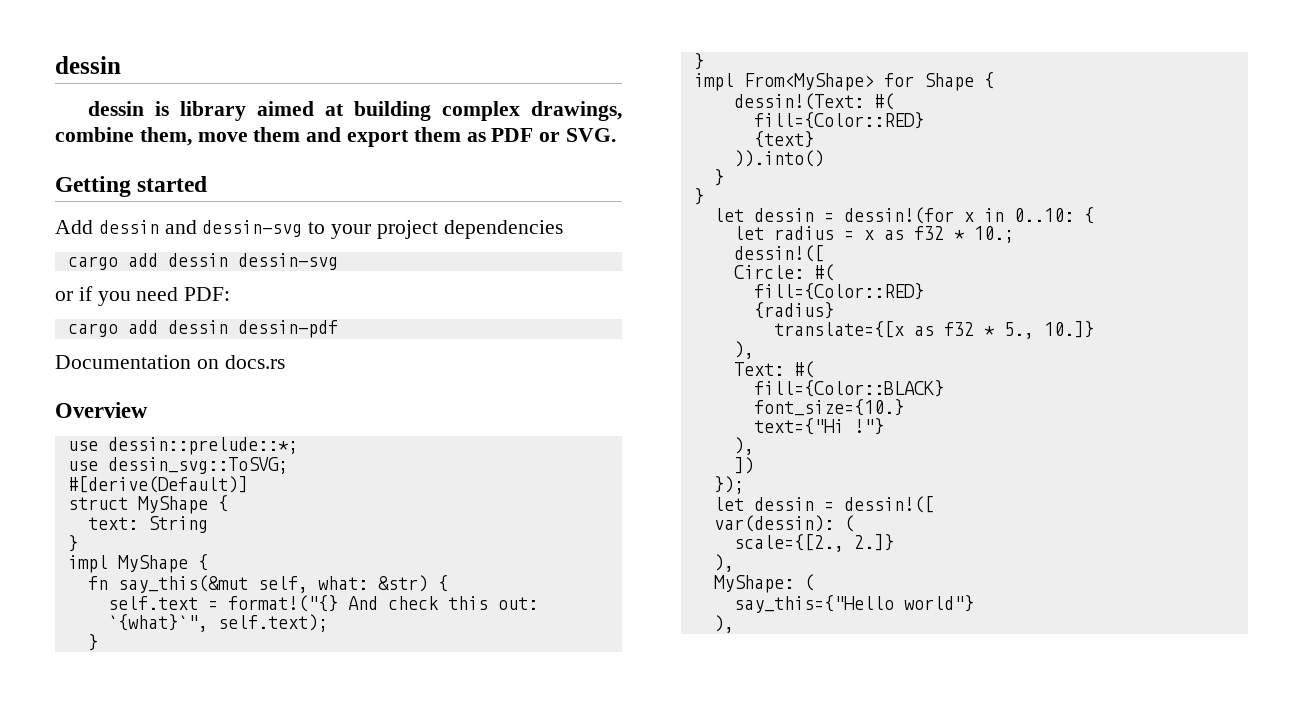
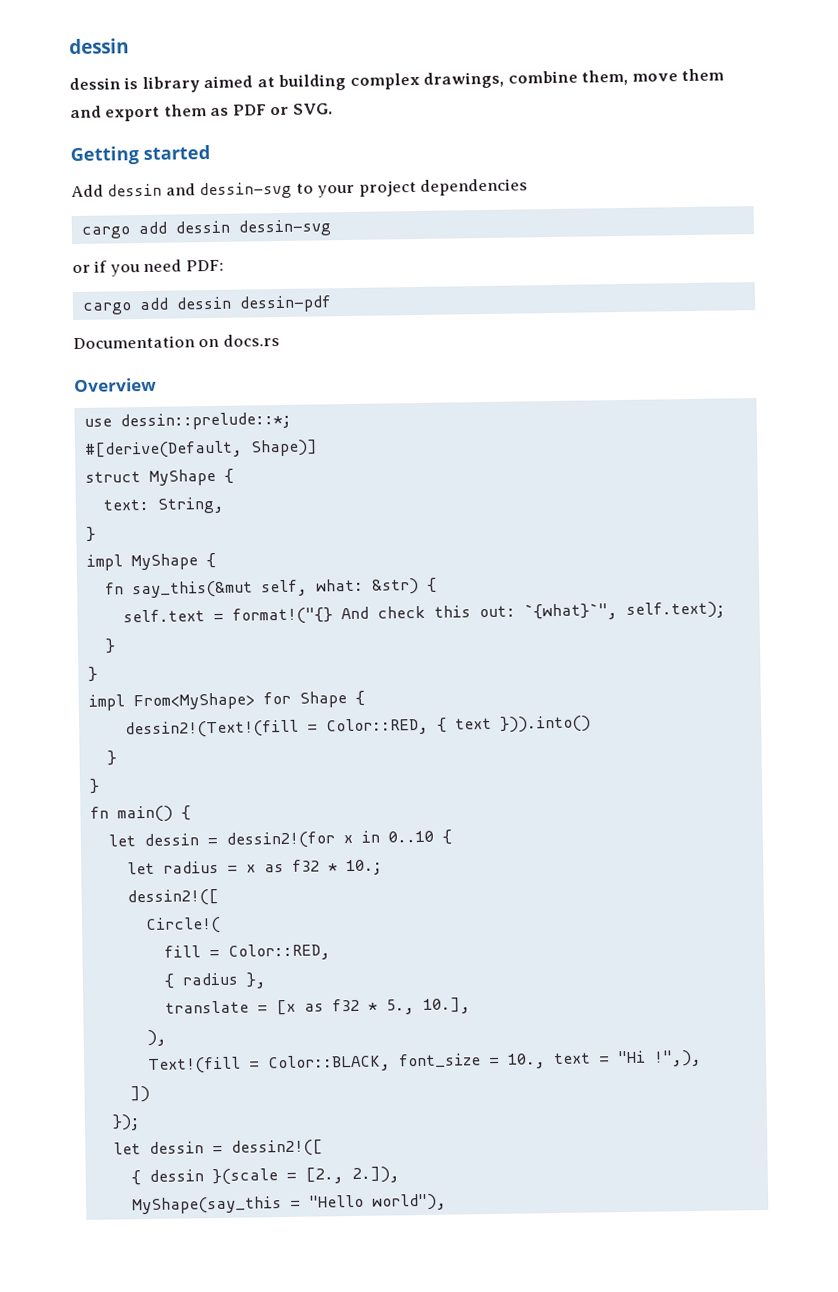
[67,457,288,474] [67,476,248,493] use dessin_svg::ToSVG; // #[derive(Default)] -> [83,439,318,459] #[derive(Default, Shape)]
[147,516,208,533] String -> [156,496,225,514] String,
[733,93,894,110] [753,112,924,129] [753,131,814,148] [733,150,824,167] [713,169,724,186] [693,188,704,205] [713,207,954,224] dessin!(Text: #( // fill={Color::RED} // {text} // )).into() // } // } // let dessin = dessin!(for -> [124,715,591,739] [106,750,117,766] [88,778,100,794] [89,805,191,823] [107,831,335,849] dessin2!(Text!(fill = Color::RED, { text })).into() // } // } // fn main() { // let dessin = dessin2!(for
[1013,208,1074,222] 0..10: -> [387,830,434,843] 0..10
[733,245,824,262] [733,264,834,281] [753,283,924,300] [753,302,834,319] [773,321,904,338] dessin!([ // Circle: #( // fill={Color::RED} // {radius} // translate={[x -> [126,888,219,907] [144,916,221,935] [163,943,331,961] [163,972,267,989] [164,999,296,1016] dessin2!([ // Circle!( // fill = Color::RED, // { radius }, // translate = [x
[1043,321,1094,338] [733,341,754,359] [733,361,814,378] [753,380,944,397] [753,399,904,416] [753,418,884,435] [733,437,754,455] 10.]} // ), // Text: #( // fill={Color::BLACK} // font_size={10.} // text={"Hi !"} // ), -> [422,997,471,1014] [146,1029,167,1047] [147,1049,702,1075] 10.], // ), // Text!(fill = Color::BLACK, font_size = 10., text = "Hi !",),
[843,496,934,513] [713,515,854,532] [733,534,894,552] [713,554,734,572] [713,574,814,593] [733,595,974,613] [713,615,734,633] dessin!([ // var(dessin): ( // scale={[2., 2.]} // ), // MyShape: ( // say_this={"Hello world"} // ), -> [230,1139,323,1157] [130,1166,400,1186] [131,1193,447,1215] dessin2!([ // { dessin }(scale = [2., 2.]), // MyShape(say_this = "Hello world"),

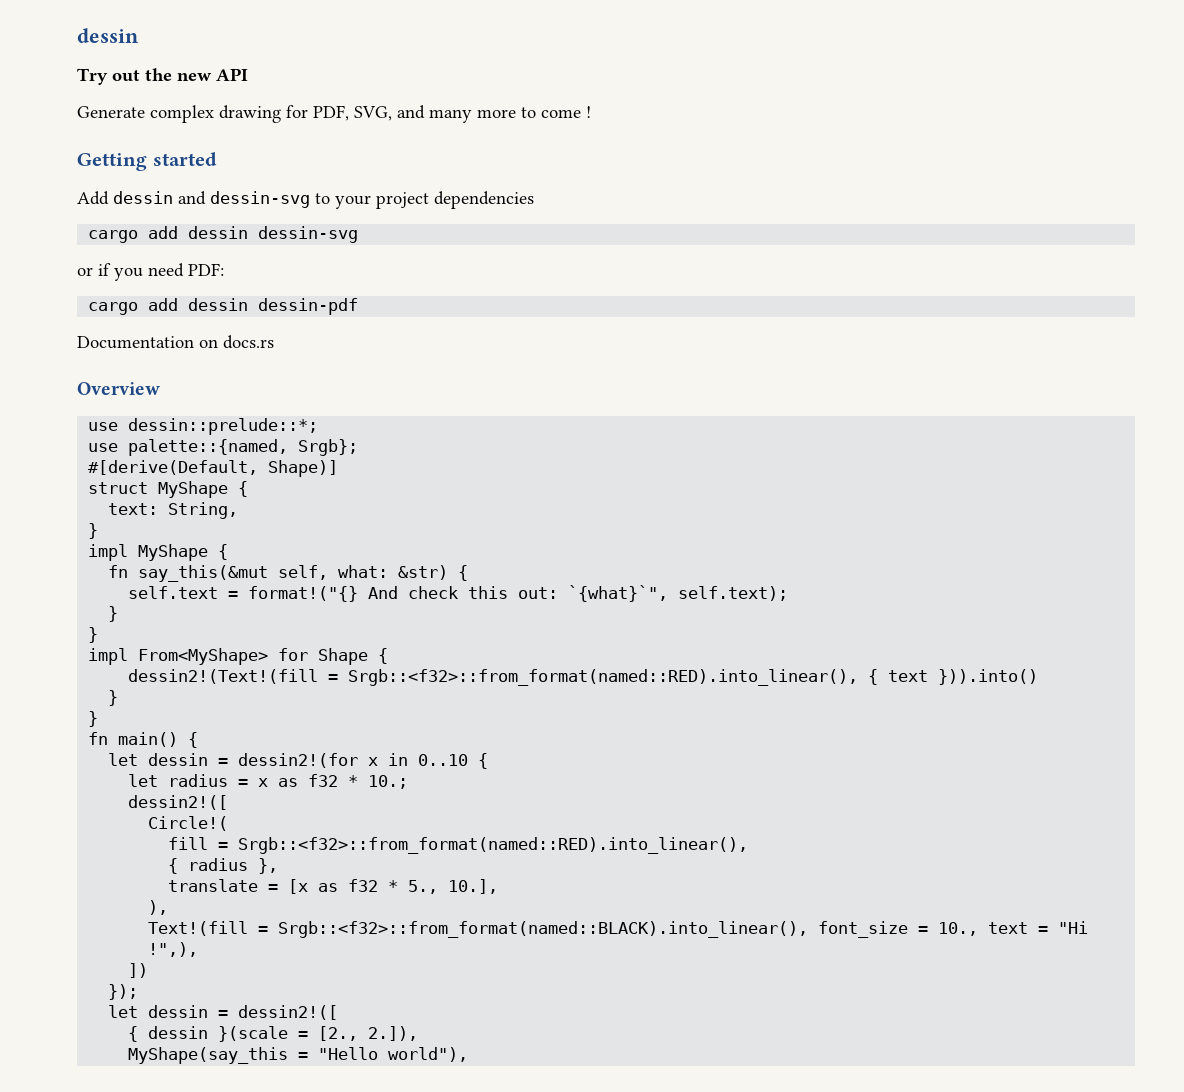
[69,68,725,94] [70,103,333,122] dessin is library aimed at building complex drawings, combine them, move them and export them as PDF or SVG. -> [77,68,248,85] [77,105,591,123] Try out the new API // Generate complex drawing for PDF, SVG, and many more to come !
(292, 421) none -> [88,439,359,456] // use palette::{named, Srgb};
[325,717,429,736] Color::RED, -> [348,669,859,686] Srgb::<f32>::from_format(named::RED).into_linear(),
[227,943,331,961] Color::RED, -> [238,837,749,854] Srgb::<f32>::from_format(named::RED).into_linear(),
[266,1054,391,1073] Color::BLACK, -> [278,921,809,938] Srgb::<f32>::from_format(named::BLACK).into_linear(),

